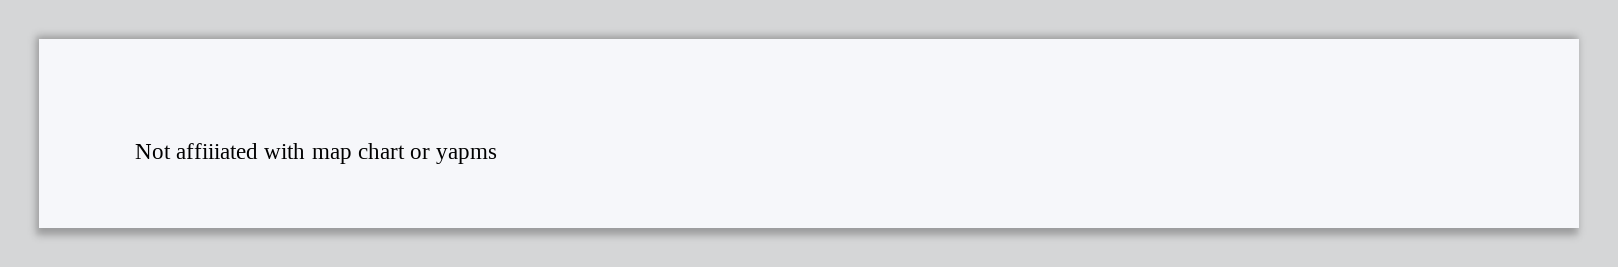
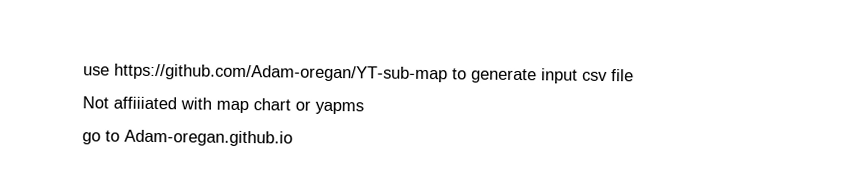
(135, 151) none -> [83,63,634,84] use https://github.com/Adam-oregan/YT-sub-map to generate input csv file //
(498, 156) none -> [82,129,293,147] // go to Adam-oregan.github.io

